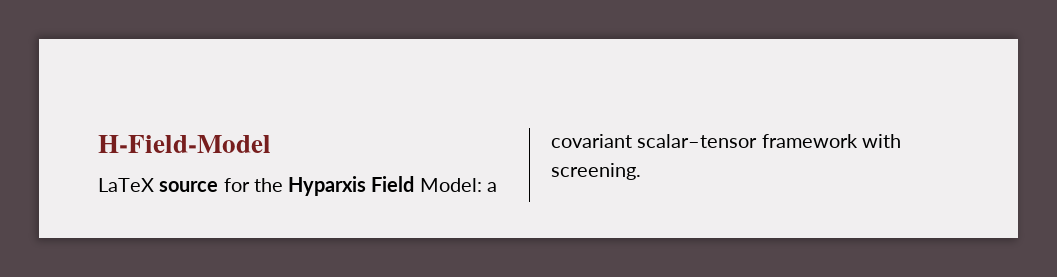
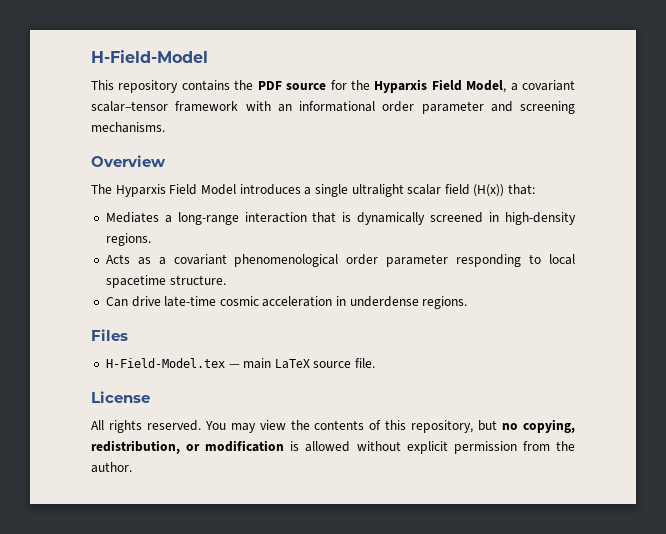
[98,178,154,192] LaTeX -> [91,80,282,93] This repository contains the PDF
[419,178,482,192] Model: -> [466,80,507,93] Model,
[551,163,641,180] screening. -> [277,101,575,114] [91,122,165,133] [91,155,166,167] [91,184,536,197] [105,212,576,225] [105,233,151,246] [105,254,575,267] [105,275,226,288] [105,296,468,309] [91,329,128,341] [105,358,376,369] [91,391,150,403] [91,419,575,433] [91,440,575,454] [91,462,132,473] an informational order parameter and screening mechanisms. // Overview // The Hyparxis Field Model introduces a single ultralight scalar field (H(x)) that: // Mediates a long-range interaction that is dynamically screened in high-density regions. // Acts as a covariant phenomenological order parameter responding to local spacetime structure. // Can drive late-time cosmic acceleration in underdense regions. // Files // H-Field-Model.tex — main LaTeX source file. // License // All rights reserved. You may view the contents of this repository, but no copying, redistribution, or modification is allowed without explicit permission from the author.

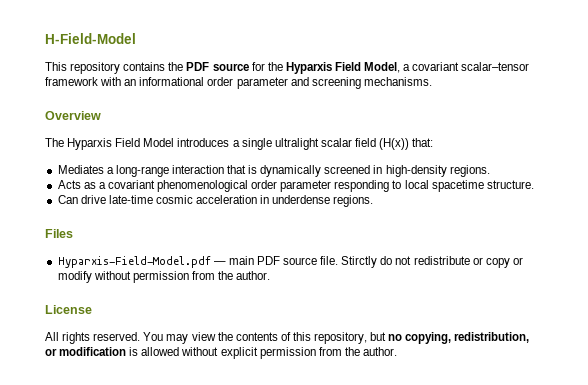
[105,358,225,368] H-Field-Model.tex -> [57,256,211,268] Hyparxis-Field-Model.pdf
[274,359,310,369] LaTeX -> [256,256,280,265] PDF
(376, 363) none -> [341,256,523,268] [57,271,271,283] Stirctly do not redistribute or copy or modify without permission from the author.

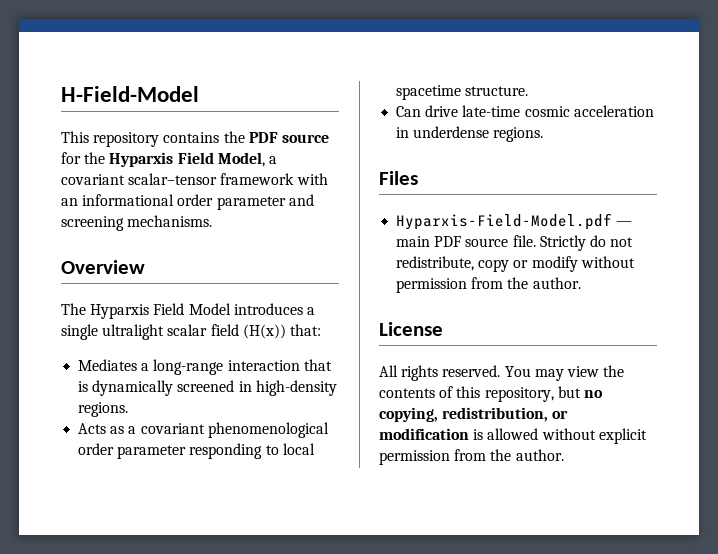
[341,256,378,268] Stirctly -> [539,235,586,251] Strictly
[413,256,483,265] redistribute or -> [396,256,475,271] redistribute,

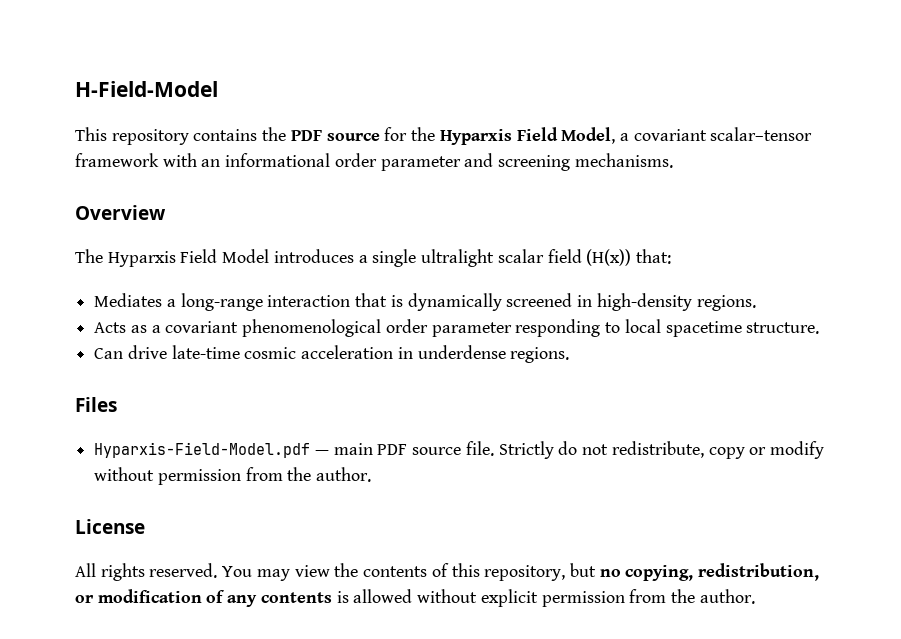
(469, 434) none -> [206,590,332,607] of any contents

